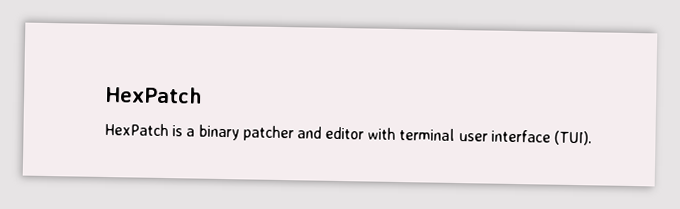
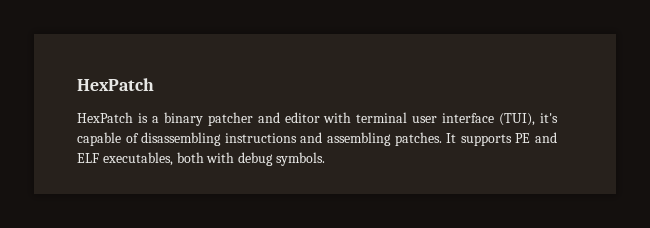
[554,130,593,146] (TUI). -> [499,113,558,126] [77,132,558,146] [77,152,325,166] (TUI), it's capable of disassembling instructions and assembling patches. It supports PE and ELF executables, both with debug symbols.

